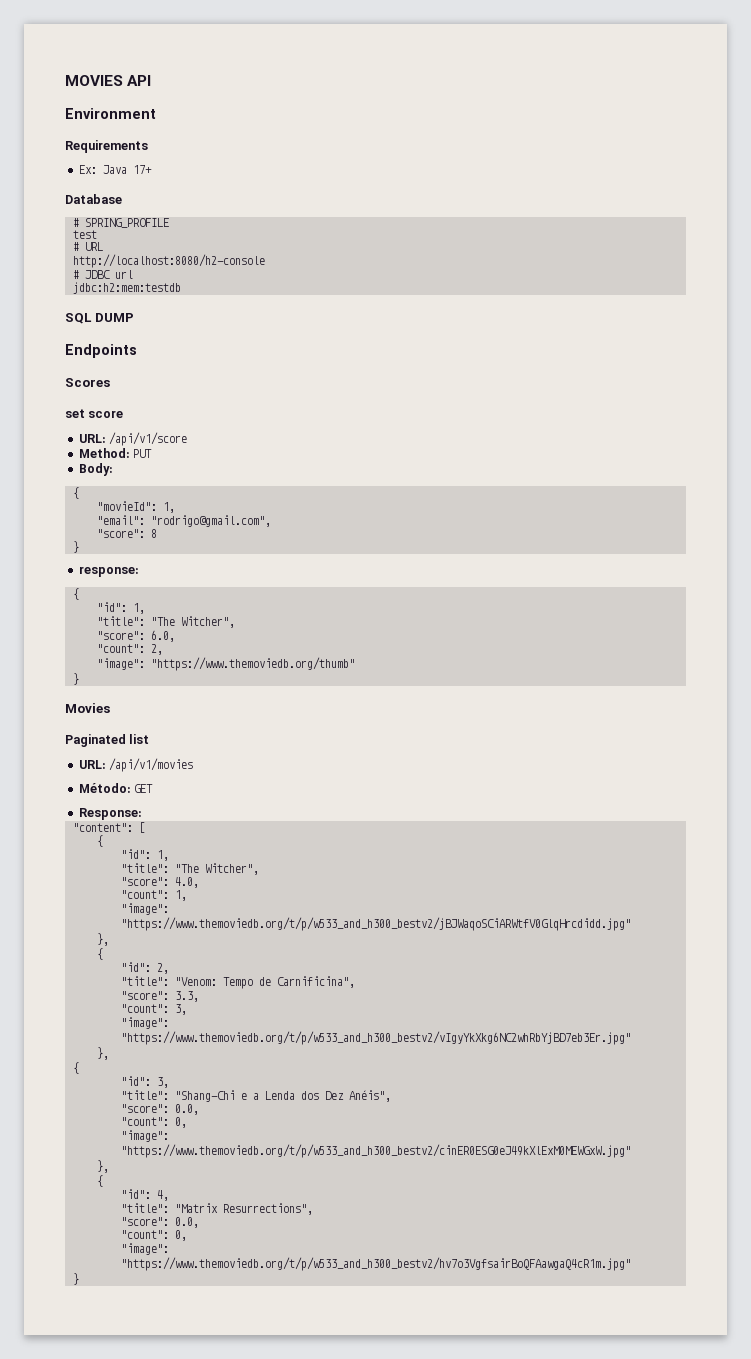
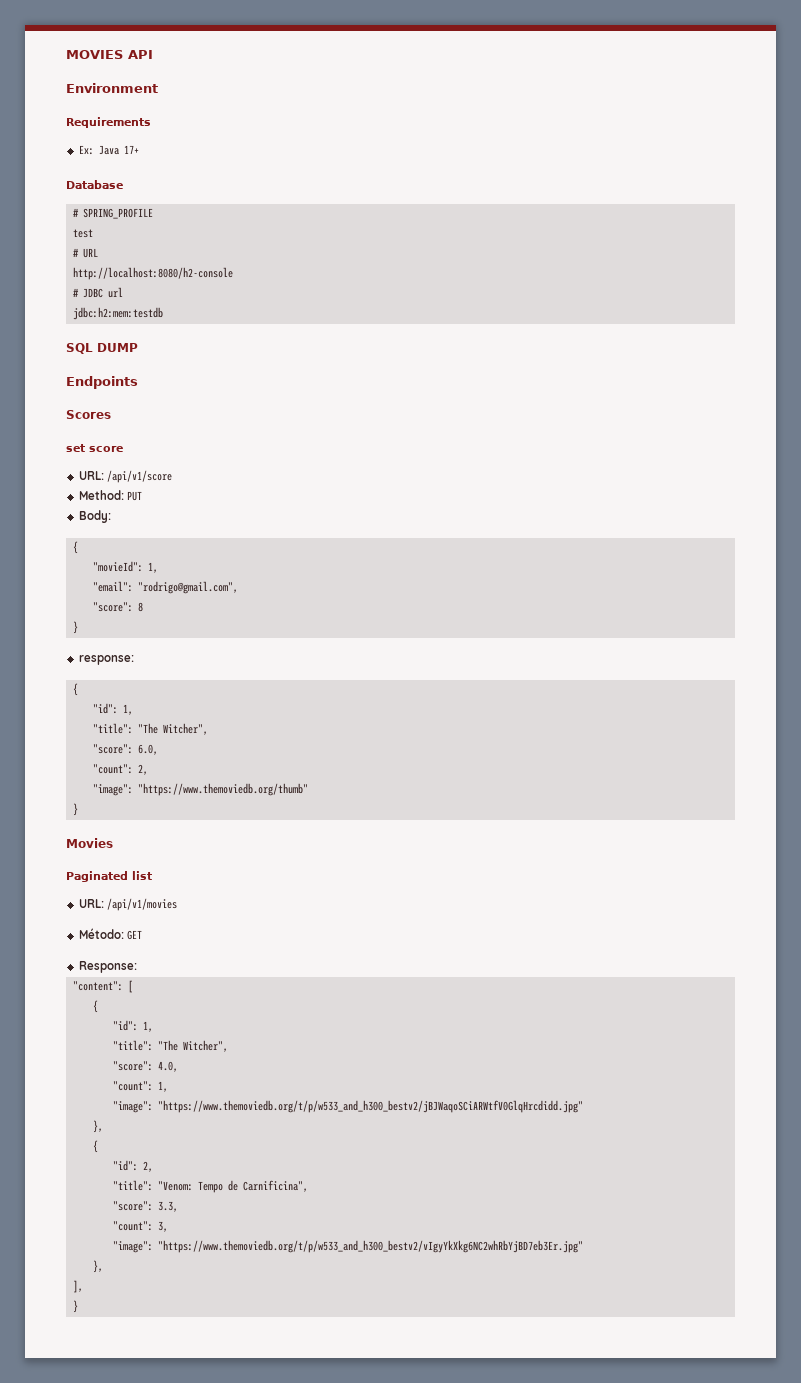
[72,1062,79,1074] [120,1076,169,1088] [120,1090,391,1102] [120,1104,199,1115] [120,1117,187,1128] [120,1130,169,1142] [120,1144,631,1158] [96,1160,109,1173] [96,1175,103,1187] [120,1189,169,1201] [120,1203,313,1215] [120,1217,199,1228] [120,1230,187,1241] [120,1243,169,1255] [120,1257,631,1271] { // "id": 3, // "title": "Shang-Chi e a Lenda dos Dez Anéis", // "score": 0.0, // "count": 0, // "image": "https://www.themoviedb.org/t/p/w533_and_h300_bestv2/cinER0ESG0eJ49kXlExM0MEWGxW.jpg" // }, // { // "id": 4, // "title": "Matrix Resurrections", // "score": 0.0, // "count": 0, // "image": "https://www.themoviedb.org/t/p/w533_and_h300_bestv2/hv7o3VgfsairBoQFAawgaQ4cR1m.jpg" -> [72,1280,83,1293] ],

